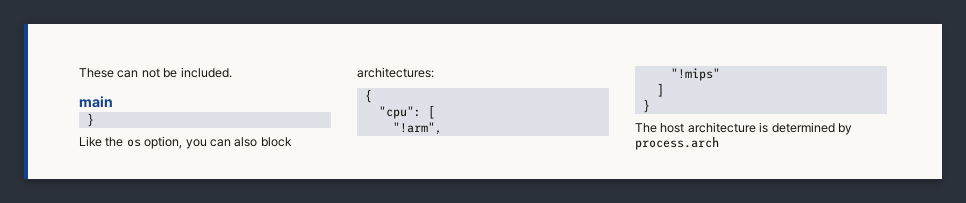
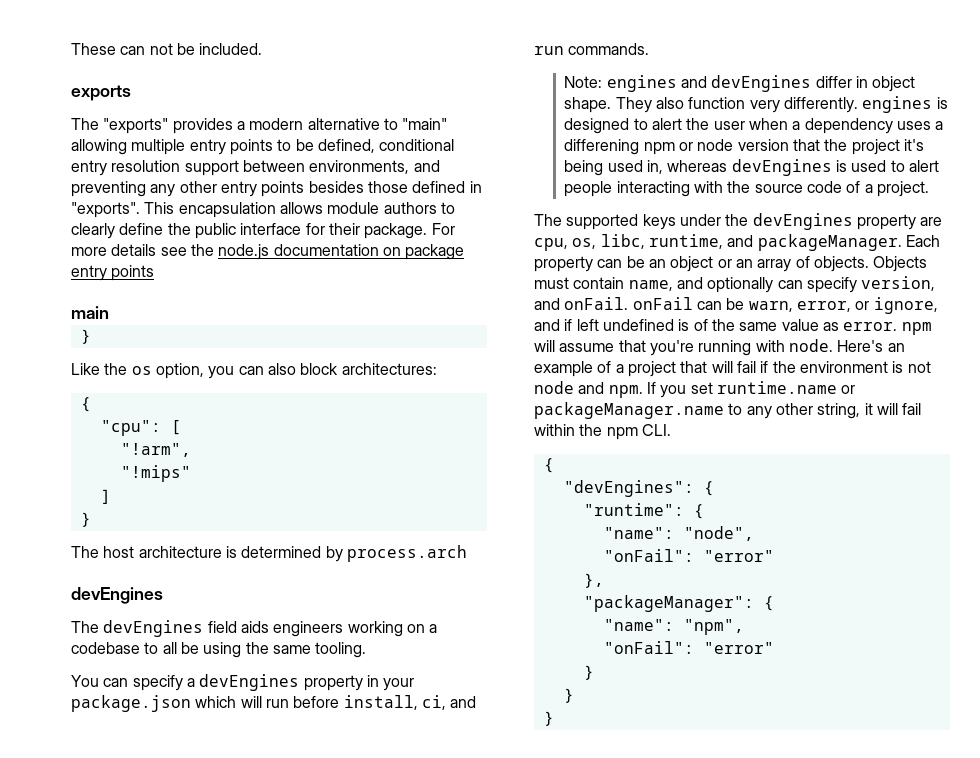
(232, 72) none -> [71,85,131,101] [71,118,448,134] [71,139,455,155] [71,160,440,176] [71,181,482,197] [71,202,455,218] [71,223,455,239] [71,244,465,260] [71,265,155,281] // exports // The "exports" provides a modern alternative to "main" allowing multiple entry points to be defined, conditional entry resolution support between environments, and preventing any other entry points besides those defined in "exports". This encapsulation allows module authors to clearly define the public interface for their package. For more details see the node.js documentation on package entry points
(719, 143) none -> [71,587,163,604] [71,620,438,637] [71,642,367,658] [71,674,415,691] [71,695,477,712] [534,43,650,55] [564,75,916,92] [564,96,948,113] [564,118,944,134] [564,139,924,155] [564,159,939,176] [564,181,929,197] [534,213,943,230] [534,234,940,251] [534,256,928,272] [534,276,936,293] [534,297,938,314] [534,319,932,335] [534,339,905,356] [534,361,931,377] [534,381,856,398] [534,402,922,419] [534,424,671,440] [543,458,554,473] [563,480,714,497] [583,503,704,519] [603,526,754,541] [603,549,774,562] [583,573,604,588] [583,595,774,612] [603,619,744,635] [603,641,774,654] [583,665,594,680] [563,688,574,703] [543,711,554,726] // devEngines // The devEngines field aids engineers working on a codebase to all be using the same tooling. // You can specify a devEngines property in your package.json which will run before install, ci, and run commands. // Note: engines and devEngines differ in object shape. They also function very differently. engines is designed to alert the user when a dependency uses a differening npm or node version that the project it's being used in, whereas devEngines is used to alert people interacting with the source code of a project. // The supported keys under the devEngines property are cpu, os, libc, runtime, and packageManager. Each property can be an object or an array of objects. Objects must contain name, and optionally can specify version, and onFail. onFail can be warn, error, or ignore, and if left undefined is of the same value as error. npm will assume that you're running with node. Here's an example of a project that will fail if the environment is not node and npm. If you set runtime.name or packageManager.name to any other string, it will fail within the npm CLI. // { // "devEngines": { // "runtime": { // "name": "node", // "onFail": "error" // }, // "packageManager": { // "name": "npm", // "onFail": "error" // } // } // }

